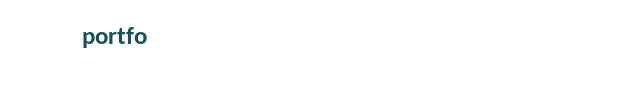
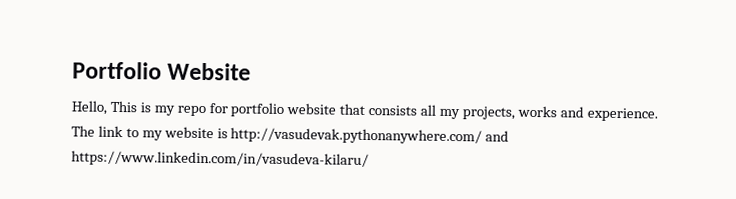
[82,27,147,48] portfo -> [72,61,252,81] [71,100,658,122] [71,125,510,145] [71,150,369,169] Portfolio Website // Hello, This is my repo for portfolio website that consists all my projects, works and experience. The link to my website is http://vasudevak.pythonanywhere.com/ and https://www.linkedin.com/in/vasudeva-kilaru/

